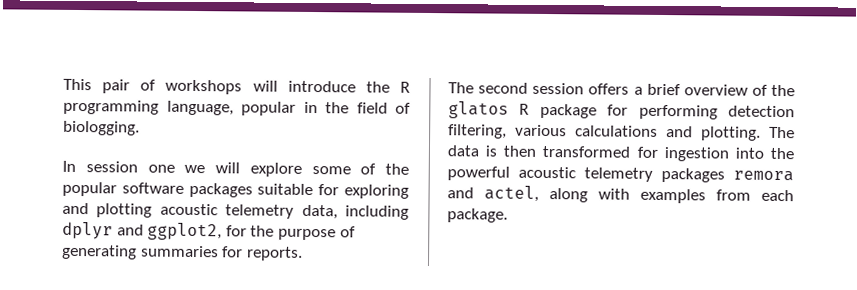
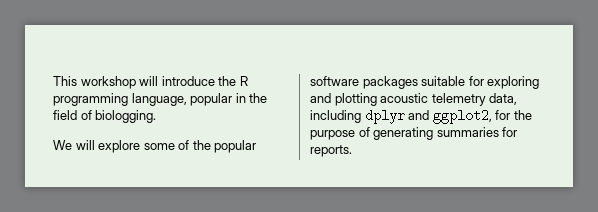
[102,79,243,95] pair of workshops -> [80,76,136,89] workshop
[62,160,206,174] In session one we -> [53,140,72,150] We
[448,82,795,97] [448,101,795,120] [448,124,795,141] [447,145,794,162] [447,166,794,183] [447,185,794,204] [447,208,508,223] // The second session offers a brief overview of the glatos R package for performing detection filtering, various calculations and plotting. The data is then transformed for ingestion into the powerful acoustic telemetry packages remora and actel, along with examples from each package. -> (352, 151) none

